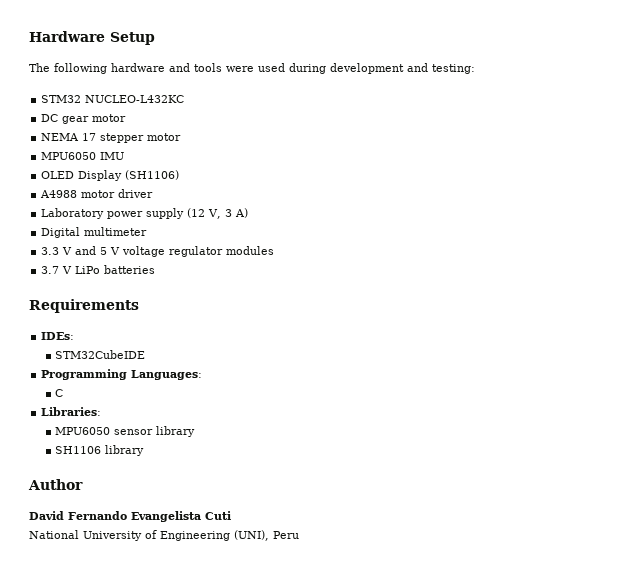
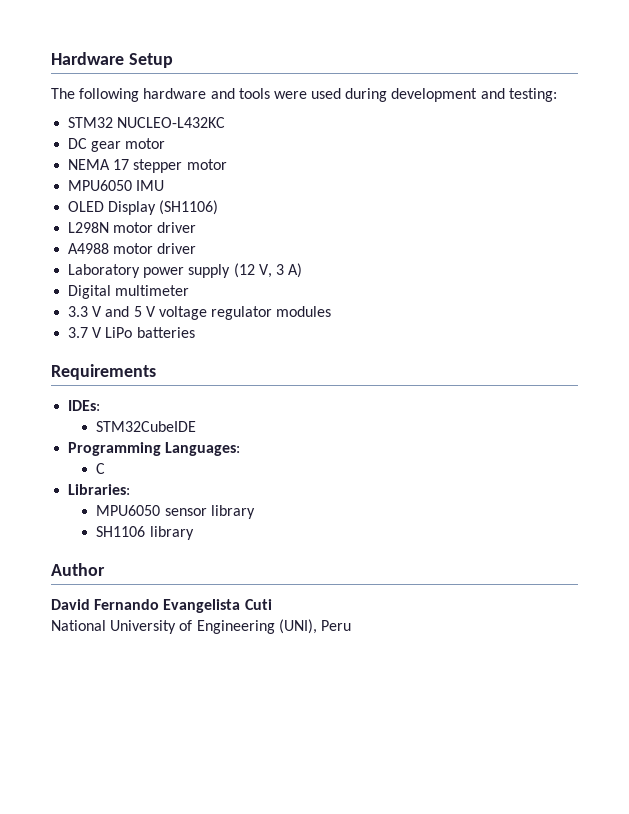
(180, 175) none -> [68,222,197,233] // L298N motor driver

